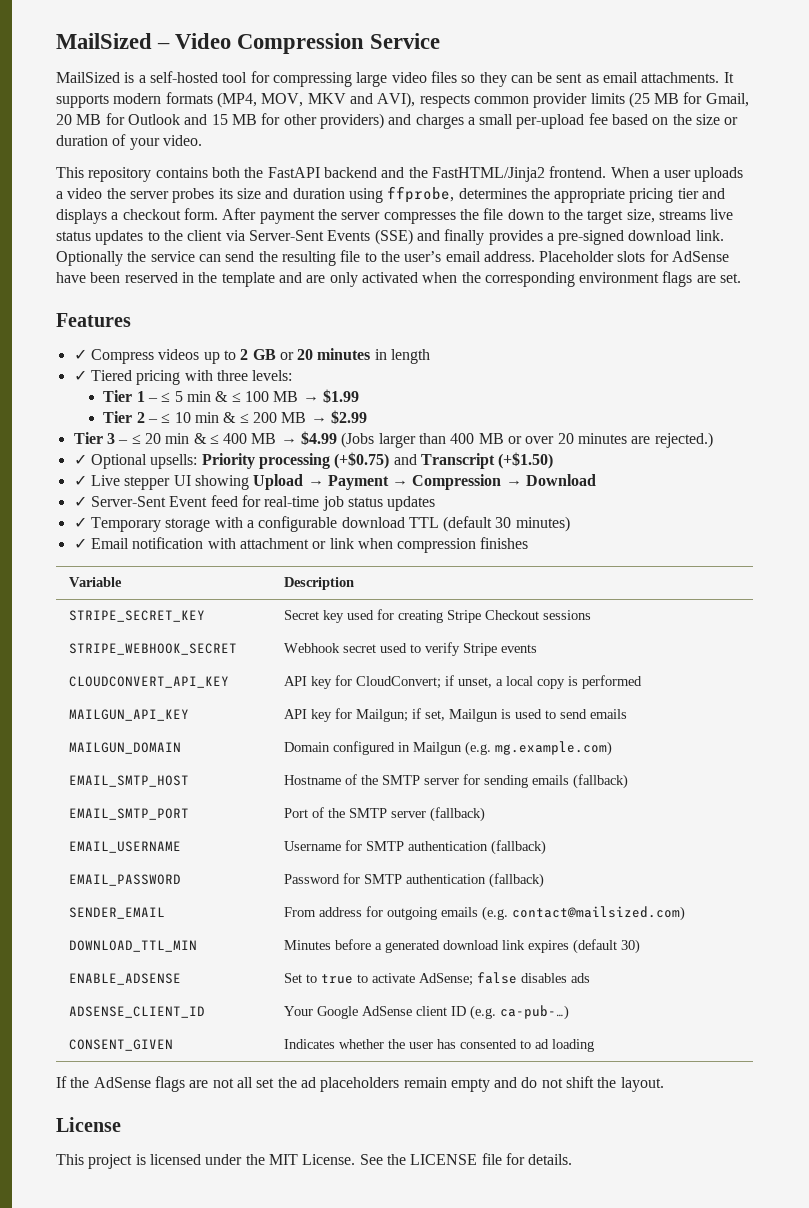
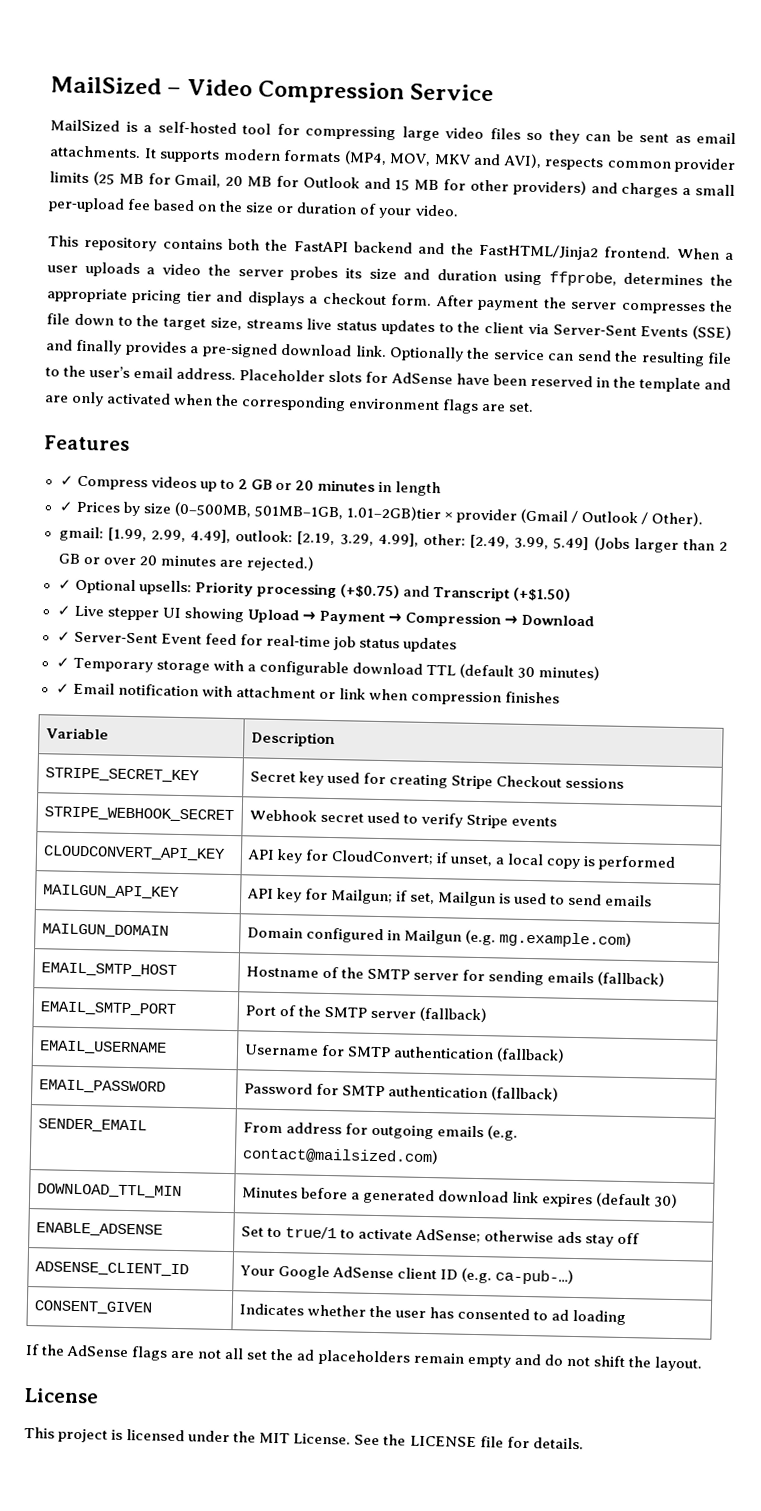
[90,370,293,385] [103,389,359,403] [103,410,367,424] [73,431,338,445] Tiered pricing with three levels: // Tier 1 – ≤ 5 min & ≤ 100 MB → $1.99 // Tier 2 – ≤ 10 min & ≤ 200 MB → $2.99 // Tier 3 – ≤ 20 min & ≤ 400 MB → $4.99 -> [75,501,704,527] [58,526,590,551] Prices by size (0–500MB, 501MB–1GB, 1.01–2GB)tier × provider (Gmail / Outlook / Other). // gmail: [1.99, 2.99, 4.49], outlook: [2.19, 3.29, 4.99], other: [2.49, 3.99, 5.49]
[450,433,504,444] 400 MB -> [719,541,728,551] [57,553,80,564] 2 GB
[320,974,353,984] true -> [284,1226,337,1240] true/1
[476,972,567,984] false disables -> [483,1230,554,1243] otherwise
(590, 978) none -> [585,1232,641,1247] stay off

